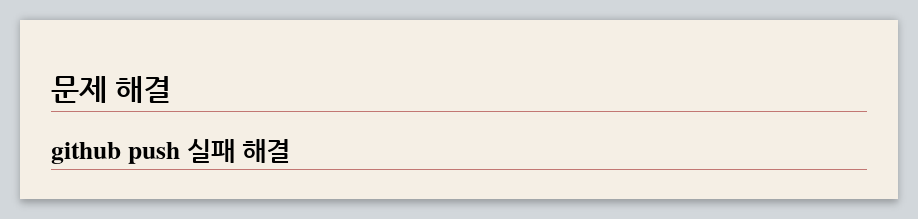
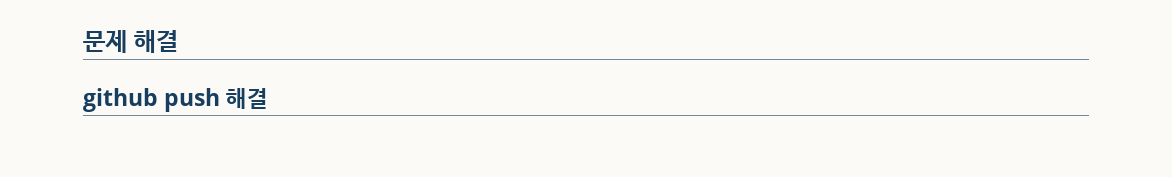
[186,139,235,163] 실패 -> (221, 100) none

